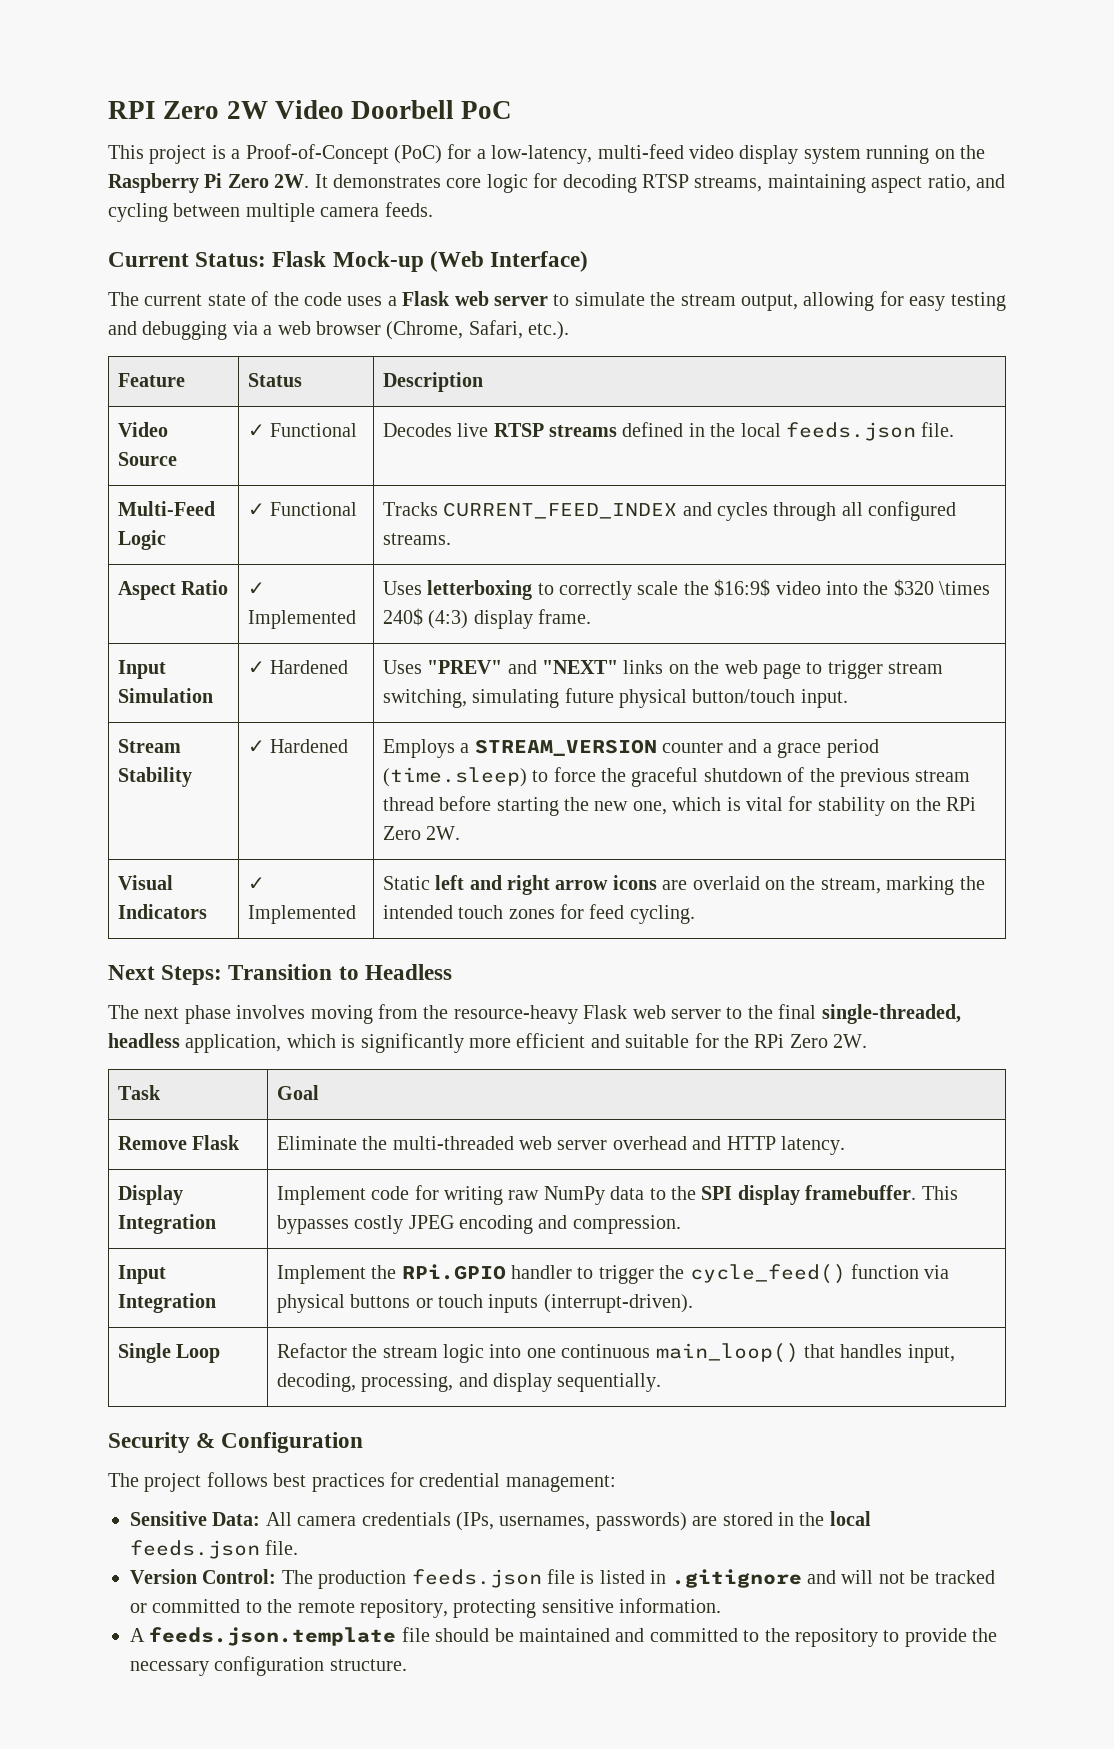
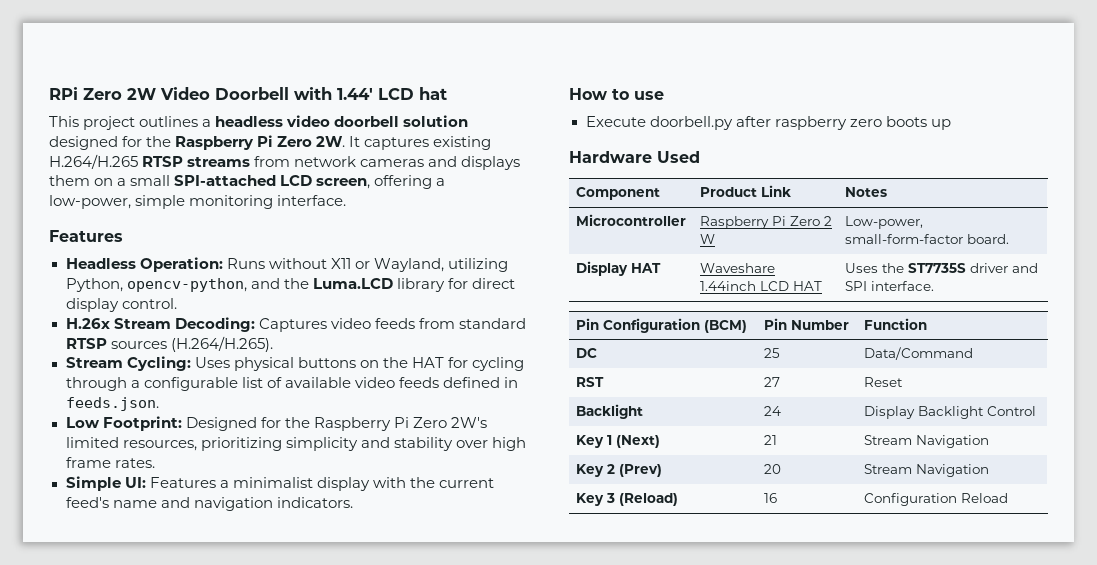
[108,101,156,119] RPI -> [49,87,78,100] RPi
[461,101,513,119] [108,144,955,164] PoC // This project is a Proof-of-Concept (PoC) for a low-latency, multi-feed video display system running on -> [294,87,447,100] [49,115,469,130] [49,136,143,150] with 1.44' LCD hat // This project outlines a headless video doorbell solution designed for
[333,173,1005,193] [108,202,433,222] [108,251,589,272] [108,291,1006,311] [108,320,570,340] [117,373,185,387] [247,373,302,387] [382,372,483,392] [117,422,168,437] [117,452,177,466] [247,423,358,437] [382,422,955,441] [117,501,215,516] [117,530,166,550] [247,502,358,516] [382,501,957,521] [382,533,451,545] [117,580,229,600] [247,582,265,595] [247,610,356,629] [382,579,991,600] [382,608,592,629] [117,660,166,679] [117,688,213,703] [247,660,349,674] [382,660,944,679] [382,688,848,708] [117,739,181,753] [117,767,192,787] [247,739,349,753] [382,739,879,758] [382,767,971,787] [382,796,977,816] [382,826,461,840] [117,875,173,890] [117,904,207,919] [247,877,265,890] [247,905,356,924] [382,875,985,895] [382,904,695,924] [108,964,452,985] [108,1004,961,1024] [108,1033,868,1053] [117,1085,161,1100] [276,1085,319,1100] [117,1135,241,1150] [276,1136,846,1155] [117,1185,183,1205] [117,1214,216,1234] [276,1185,958,1205] [276,1215,681,1234] [117,1265,166,1284] [117,1293,216,1313] [276,1264,950,1284] [276,1294,693,1313] [117,1343,221,1363] [276,1343,955,1363] [276,1373,662,1392] [108,1432,364,1453] [108,1472,616,1492] [130,1511,871,1531] [130,1540,299,1559] [130,1569,995,1589] [130,1598,722,1618] [130,1627,998,1647] [130,1656,407,1676] demonstrates core logic for decoding RTSP streams, maintaining aspect ratio, and cycling between multiple camera feeds. // Current Status: Flask Mock-up (Web Interface) // The current state of the code uses a Flask web server to simulate the stream output, allowing for easy testing and debugging via a web browser (Chrome, Safari, etc.). // Feature | Status | Description // Video Source | ✓ Functional | Decodes live RTSP streams defined in the local feeds.json file. // Multi-Feed Logic | ✓ Functional | Tracks CURRENT_FEED_INDEX and cycles through all configured streams. // Aspect Ratio | ✓ Implemented | Uses letterboxing to correctly scale the $16:9$ video into the $320 \times 240$ (4:3) display frame. // Input Simulation | ✓ Hardened | Uses "PREV" and "NEXT" links on the web page to trigger stream switching, simulating future physical button/touch input. // Stream Stability | ✓ Hardened | Employs a STREAM_VERSION counter and a grace period (time.sleep) to force the graceful shutdown of the previous stream thread before starting the new one, which is vital for stability on the RPi Zero 2W. // Visual Indicators | ✓ Implemented | Static left and right arrow icons are overlaid on the stream, marking the intended touch zones for feed cycling. // Next Steps: Transition to Headless // The next phase involves moving from the resource-heavy Flask web server to the final single-threaded, headless application, which is significantly more efficient and suitable for the RPi Zero 2W. // Task | Goal // Remove Flask | Eliminate the multi-threaded web server overhead and HTTP latency. // Display Integration | Implement code for writing raw NumPy data to the SPI display framebuffer. This bypasses costly JPEG encoding and compression. // Input Integration | Implement the RPi.GPIO handler to trigger the cycle_feed() function via physical buttons or touch inputs (interrupt-driven). // Single Loop | Refactor the stream logic into one continuous main_loop() that handles input, decoding, processing, and display sequentially. // Security & Configuration // The project follows best practices for credential management: // Sensitive Data: All camera credentials (IPs, usernames, passwords) are stored in the local feeds.json file. // Version Control: The production feeds.json file is listed in .gitignore and will not be tracked or committed to the remote repository, protecting sensitive information. // A feeds.json.template file should be maintained and committed to the repository to provide the necessary configuration structure. -> [364,136,492,150] [49,154,521,170] [49,175,446,189] [49,195,347,209] [49,230,123,242] [65,257,508,272] [65,278,515,292] [65,298,177,312] [65,317,526,332] [65,336,273,352] [65,356,524,371] [65,377,518,391] [65,397,159,411] [65,416,487,431] [65,437,526,451] [65,457,155,468] [65,476,494,491] [65,497,353,511] [569,88,664,100] [585,116,951,130] [569,151,700,163] [575,187,660,200] [699,185,791,197] [844,187,887,197] [575,214,686,226] [699,216,832,229] [699,234,715,244] [844,216,923,229] [844,234,1009,244] [575,261,661,276] [699,263,775,273] [699,281,822,291] [844,263,1038,273] [844,281,934,291] [575,318,747,333] [763,318,849,330] [863,318,927,330] [575,348,597,358] [763,348,780,358] [863,347,973,360] [575,377,604,387] [763,377,780,387] [863,377,903,387] [575,404,643,419] [763,406,781,416] [863,406,1036,419] [575,435,660,448] [763,435,777,445] [863,435,989,448] [575,464,662,477] [763,464,781,474] [863,464,989,477] [575,493,678,506] [763,493,777,503] [863,493,1008,506] captures existing H.264/H.265 RTSP streams from network cameras and displays them on a small SPI-attached LCD screen, offering a low-power, simple monitoring interface. // Features // Headless Operation: Runs without X11 or Wayland, utilizing Python, opencv-python, and the Luma.LCD library for direct display control. // H.26x Stream Decoding: Captures video feeds from standard RTSP sources (H.264/H.265). // Stream Cycling: Uses physical buttons on the HAT for cycling through a configurable list of available video feeds defined in feeds.json. // Low Footprint: Designed for the Raspberry Pi Zero 2W's limited resources, prioritizing simplicity and stability over high frame rates. // Simple UI: Features a minimalist display with the current feed's name and navigation indicators. // How to use // Execute doorbell.py after raspberry zero boots up // Hardware Used // Component | Product Link | Notes // Microcontroller | Raspberry Pi Zero 2 W | Low-power, small-form-factor board. // Display HAT | Waveshare 1.44inch LCD HAT | Uses the ST7735S driver and SPI interface. // Pin Configuration (BCM) | Pin Number | Function // DC | 25 | Data/Command // RST | 27 | Reset // Backlight | 24 | Display Backlight Control // Key 1 (Next) | 21 | Stream Navigation // Key 2 (Prev) | 20 | Stream Navigation // Key 3 (Reload) | 16 | Configuration Reload

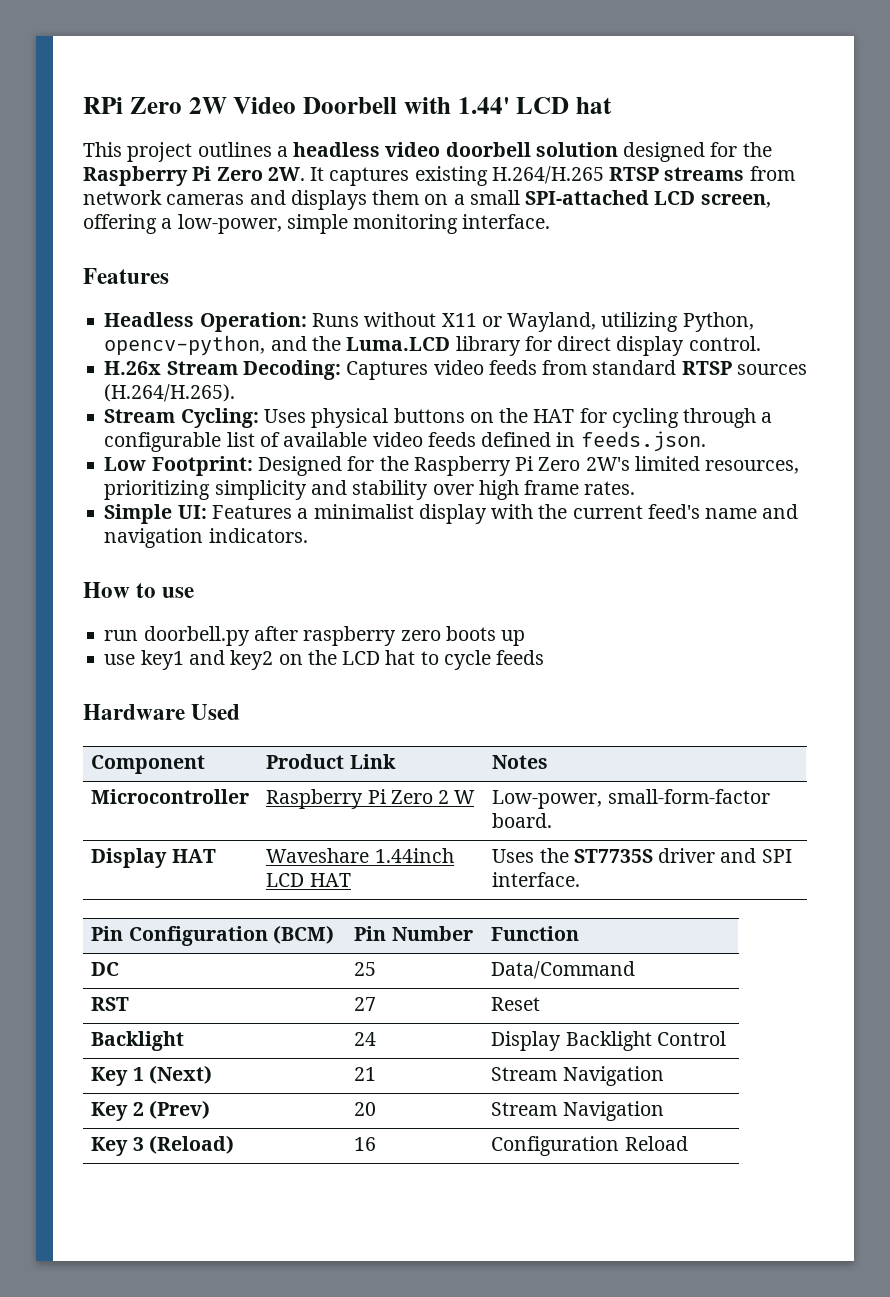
[585,116,646,127] Execute -> [104,630,139,641] run
(951, 124) none -> [104,650,545,670] // use key1 and key2 on the LCD hat to cycle feeds

